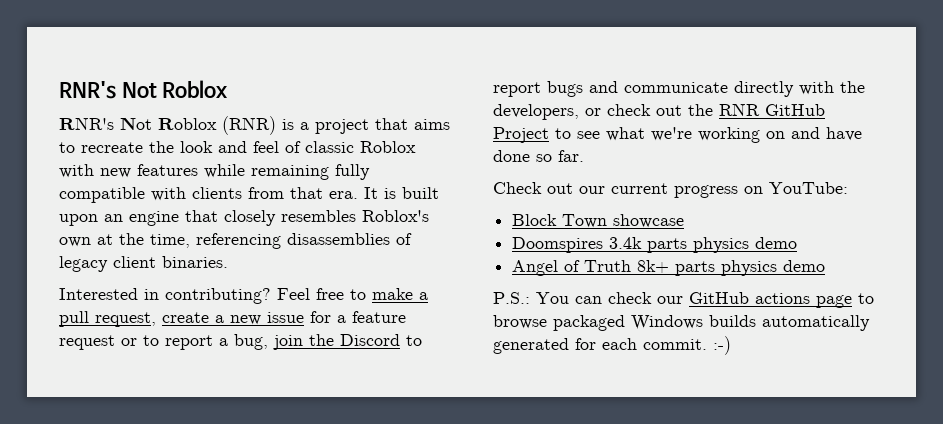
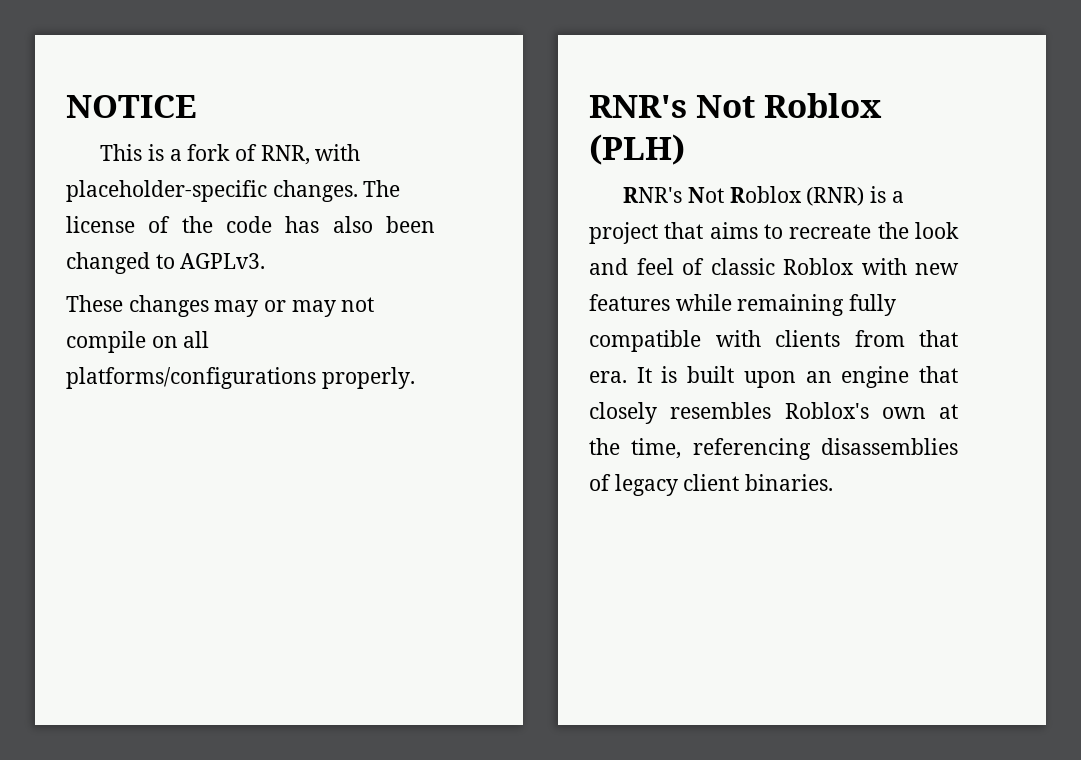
[59,80,229,99] RNR's Not Roblox -> [66,95,197,118] [100,144,361,165] [66,180,401,202] [66,216,435,233] [66,252,266,274] [66,295,375,317] [66,331,210,353] [66,367,415,389] [589,93,882,118] [589,134,685,165] NOTICE // This is a fork of RNR, with placeholder-specific changes. The license of the code has also been changed to AGPLv3. // These changes may or may not compile on all platforms/configurations properly. // RNR's Not Roblox (PLH)
[59,288,428,304] [59,311,406,327] [59,334,422,350] [493,81,865,97] [493,103,825,120] [493,127,862,143] [493,150,584,162] [493,182,848,198] [512,214,685,228] [512,237,798,253] [512,260,826,276] [493,292,874,308] [493,315,870,331] [493,336,731,355] // Interested in contributing? Feel free to make a pull request, create a new issue for a feature request or to report a bug, join the Discord to report bugs and communicate directly with the developers, or check out the RNR GitHub Project to see what we're working on and have done so far. // Check out our current progress on YouTube: // Block Town showcase // Doomspires 3.4k parts physics demo // Angel of Truth 8k+ parts physics demo // P.S.: You can check our GitHub actions page to browse packaged Windows builds automatically generated for each commit. :-) -> (834, 482) none

